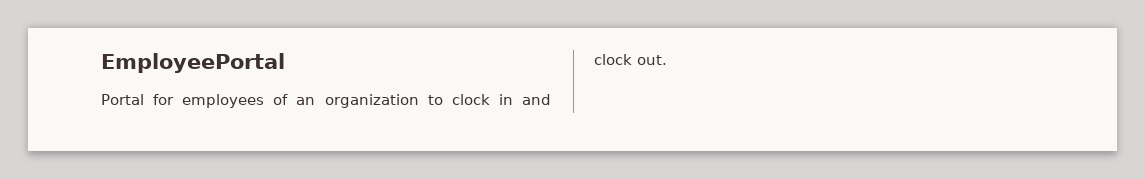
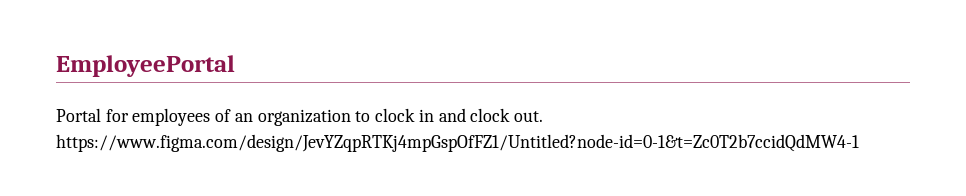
(667, 60) none -> [56,134,859,152] https://www.figma.com/design/JevYZqpRTKj4mpGspOfFZ1/Untitled?node-id=0-1&t=Zc0T2b7ccidQdMW4-1

